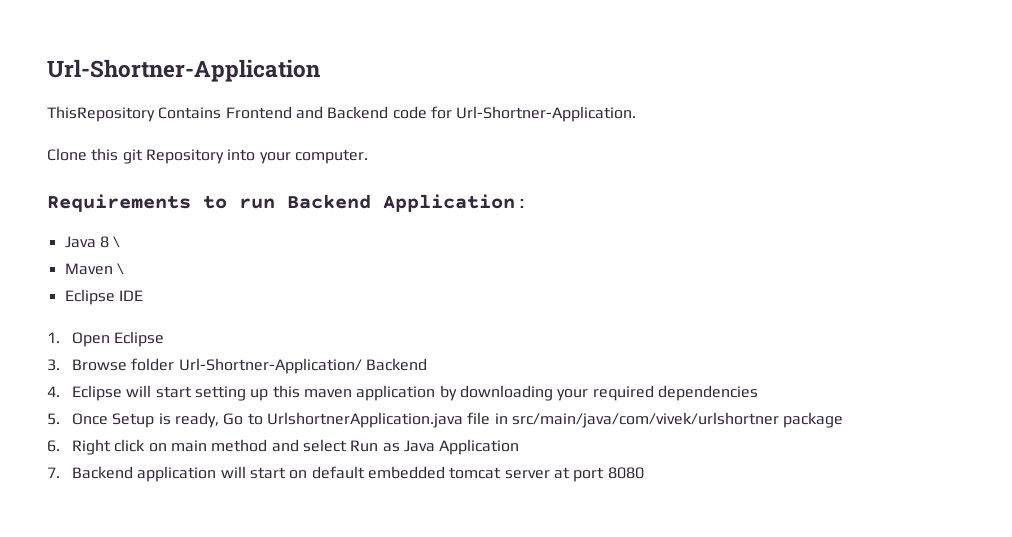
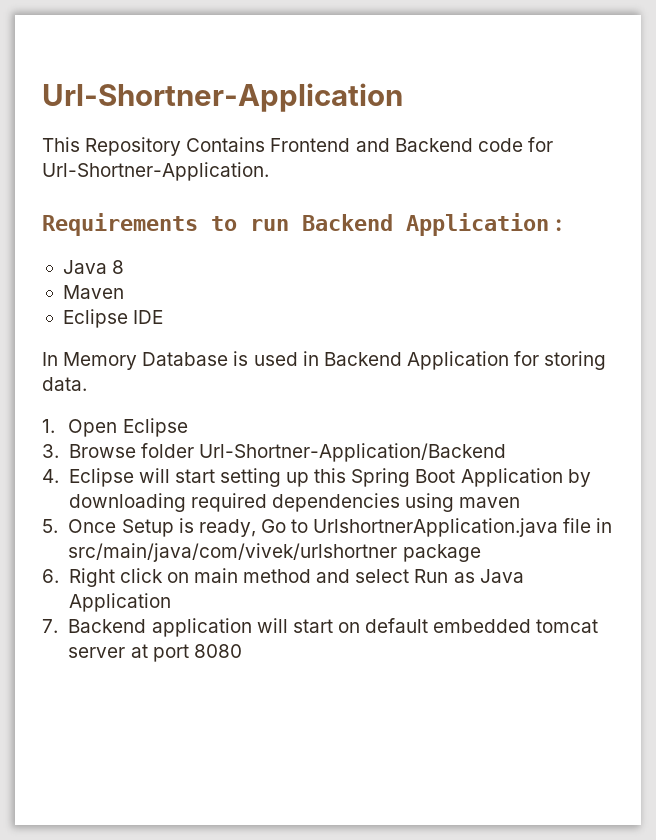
[47,106,155,122] ThisRepository -> [42,137,182,156] This Repository
[47,148,368,164] // Clone this git Repository into your computer. -> (269, 171) none
[113,236,121,248] \ -> (125, 267) none
[116,263,124,275] \ -> (124, 292) none
(143, 295) none -> [42,351,607,370] [42,377,87,391] // In Memory Database is used in Backend Application for storing data.
[178,358,427,374] Url-Shortner-Application/ Backend -> [198,443,506,462] Url-Shortner-Application/Backend
[303,385,436,401] maven application -> [351,468,563,487] Spring Boot Application
[557,389,589,401] your -> (186, 502) none
(758, 393) none -> [404,493,521,512] using maven

